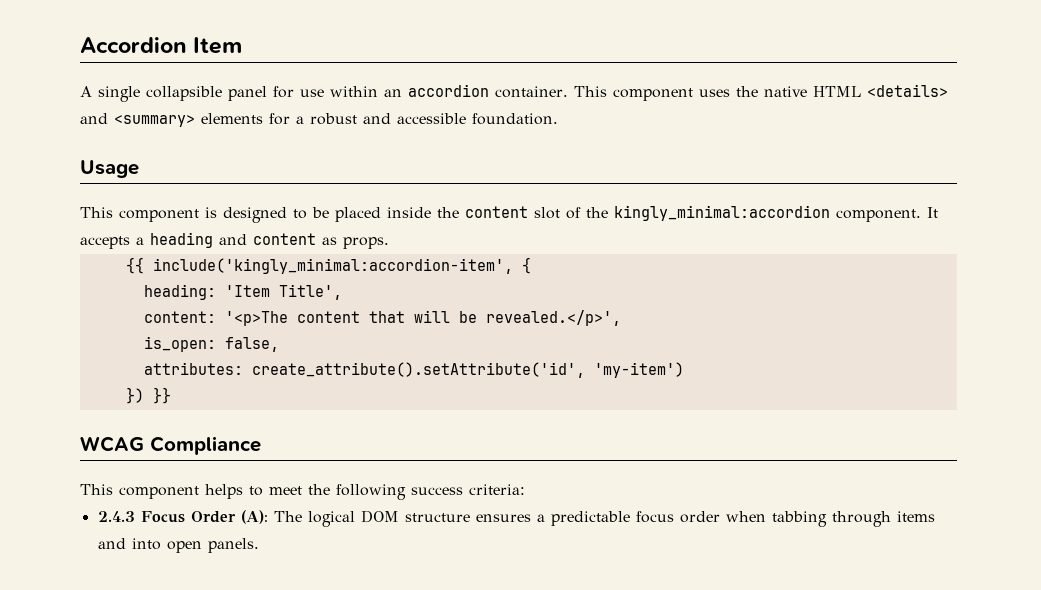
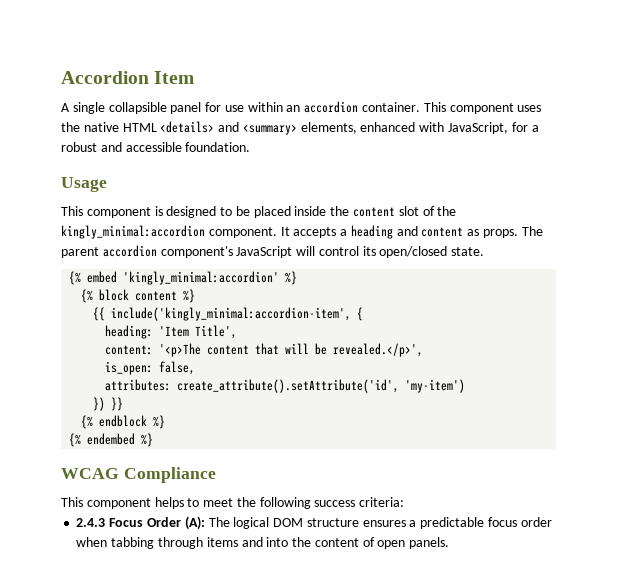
[201,113,263,124] elements -> [300,122,509,134] elements, enhanced with JavaScript,
(389, 243) none -> [521,226,543,236] [61,245,485,258] [69,271,298,285] [81,289,196,303] The parent accordion component's JavaScript will control its open/closed state. // {% embed 'kingly_minimal:accordion' %} // {% block content %}
(171, 395) none -> [81,415,166,429] [69,433,154,447] // {% endblock %} // {% endembed %}
(161, 544) none -> [292,537,375,547] the content of

